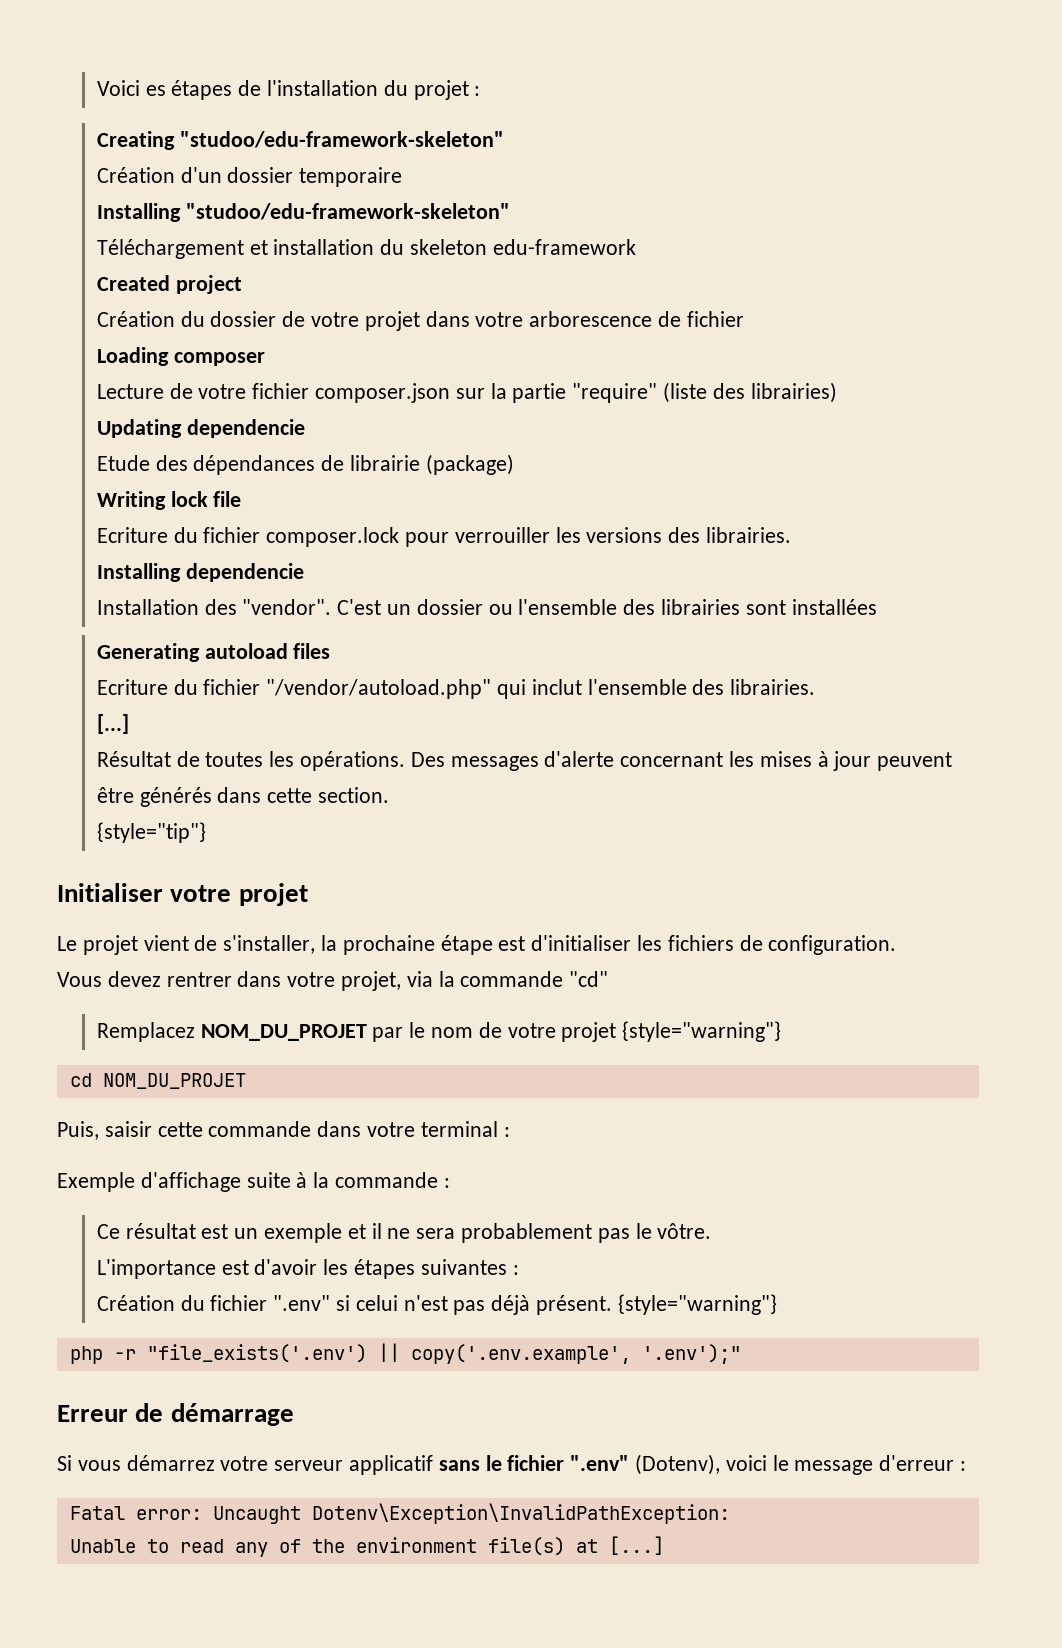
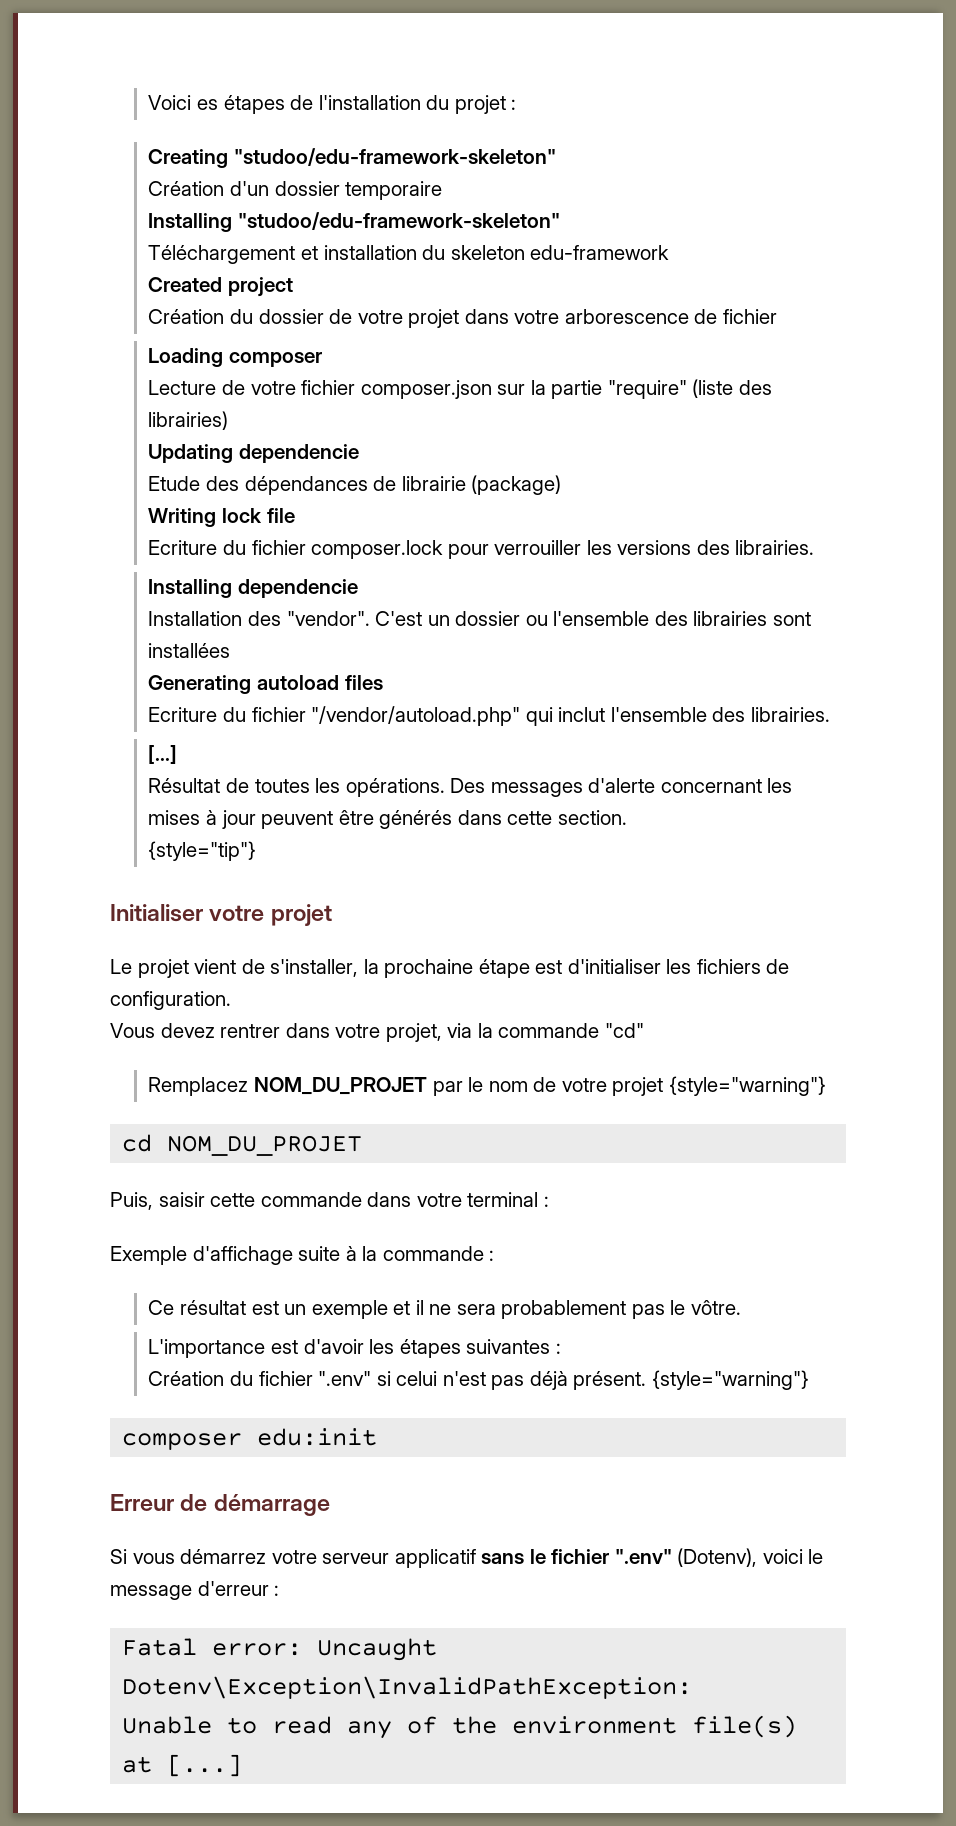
[69,1343,741,1364] php -r "file_exists('.env') || copy('.env.example', '.env');" -> [122,1428,378,1450] composer edu:init

